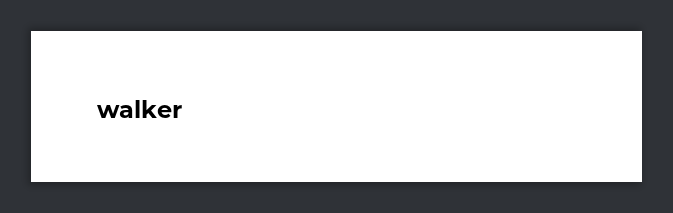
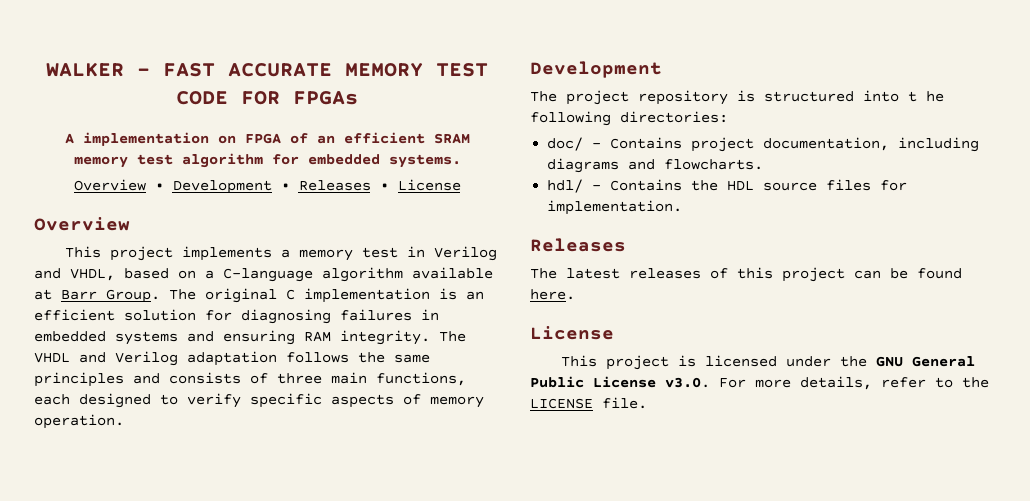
[97,100,182,118] walker -> [46,62,488,77] [176,91,358,105] [64,132,470,146] [73,153,461,168] [73,179,461,194] [34,217,130,231] [65,246,498,261] [34,267,493,282] [34,288,484,303] [34,309,439,324] [34,330,466,345] [34,351,430,366] [34,372,466,387] [34,393,484,408] [34,414,124,429] [530,61,662,78] [530,90,944,105] [530,111,728,126] [547,137,980,152] [547,158,764,173] [547,179,908,193] [547,200,683,215] [530,238,626,252] [530,267,962,282] [530,289,575,300] [530,326,614,340] [561,355,976,370] [530,376,989,390] [530,397,647,409] WALKER - FAST ACCURATE MEMORY TEST CODE FOR FPGAs // A implementation on FPGA of an efficient SRAM memory test algorithm for embedded systems. // Overview • Development • Releases • License // Overview // This project implements a memory test in Verilog and VHDL, based on a C-language algorithm available at Barr Group. The original C implementation is an efficient solution for diagnosing failures in embedded systems and ensuring RAM integrity. The VHDL and Verilog adaptation follows the same principles and consists of three main functions, each designed to verify specific aspects of memory operation. // Development // The project repository is structured into t he following directories: // doc/ - Contains project documentation, including diagrams and flowcharts. // hdl/ - Contains the HDL source files for implementation. // Releases // The latest releases of this project can be found here. // License // This project is licensed under the GNU General Public License v3.0. For more details, refer to the LICENSE file.

